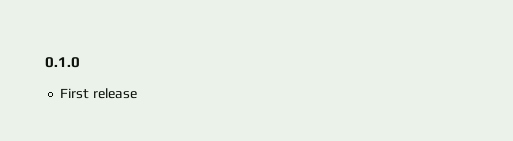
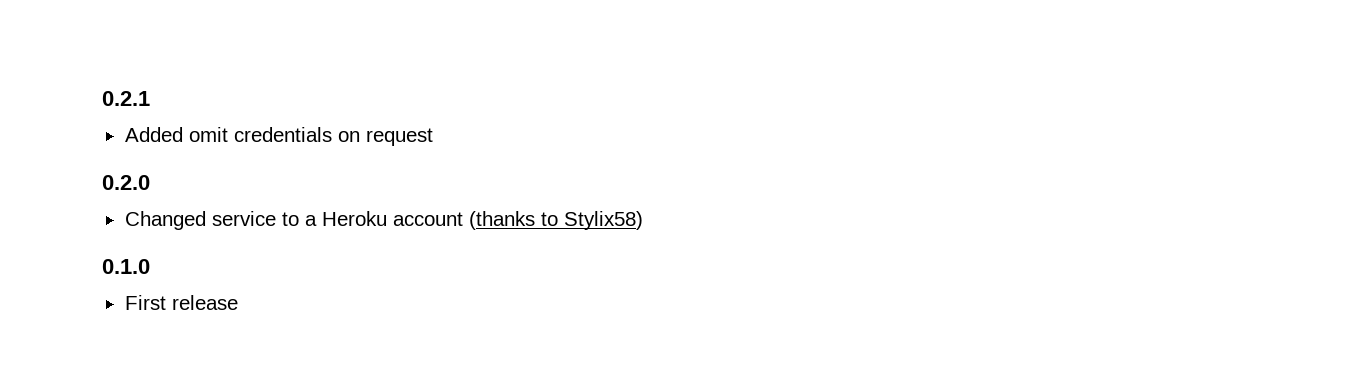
(45, 62) none -> [102,91,150,106] [124,127,433,146] [102,175,150,190] [124,211,643,230] 0.2.1 // Added omit credentials on request // 0.2.0 // Changed service to a Heroku account (thanks to Stylix58) //

